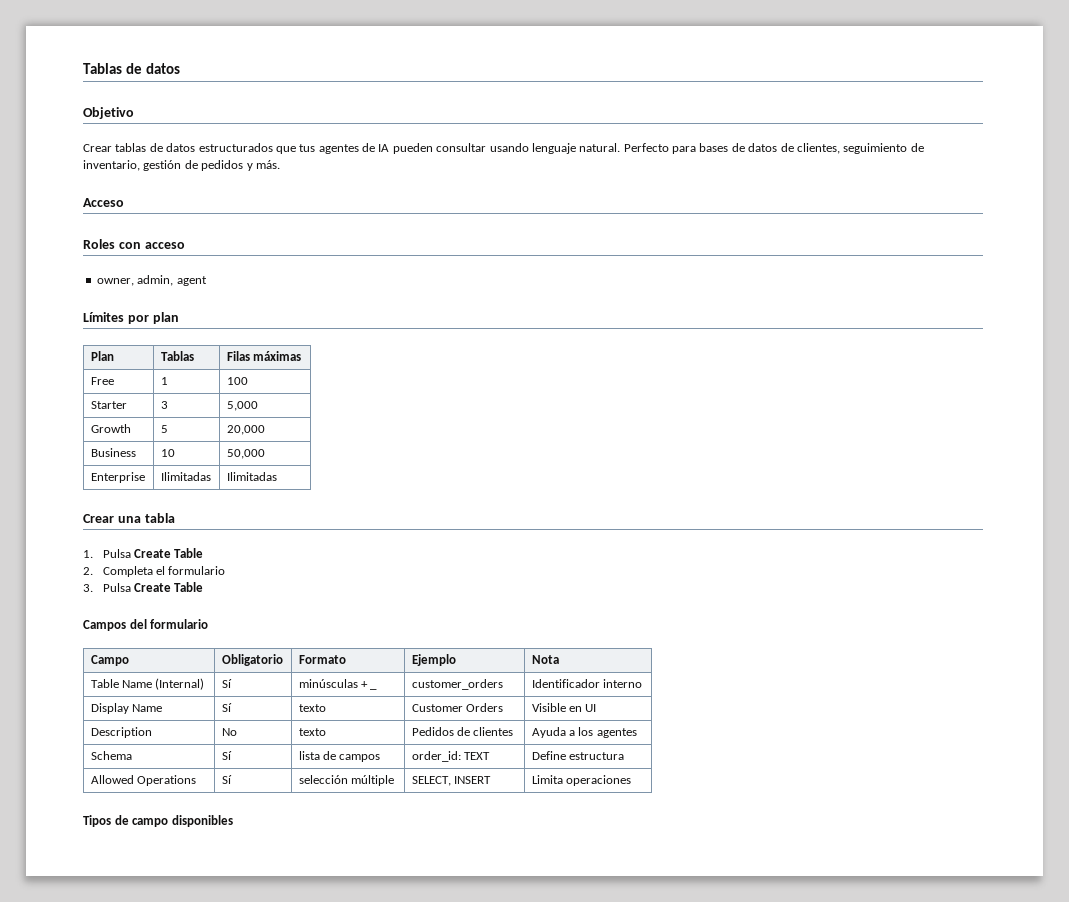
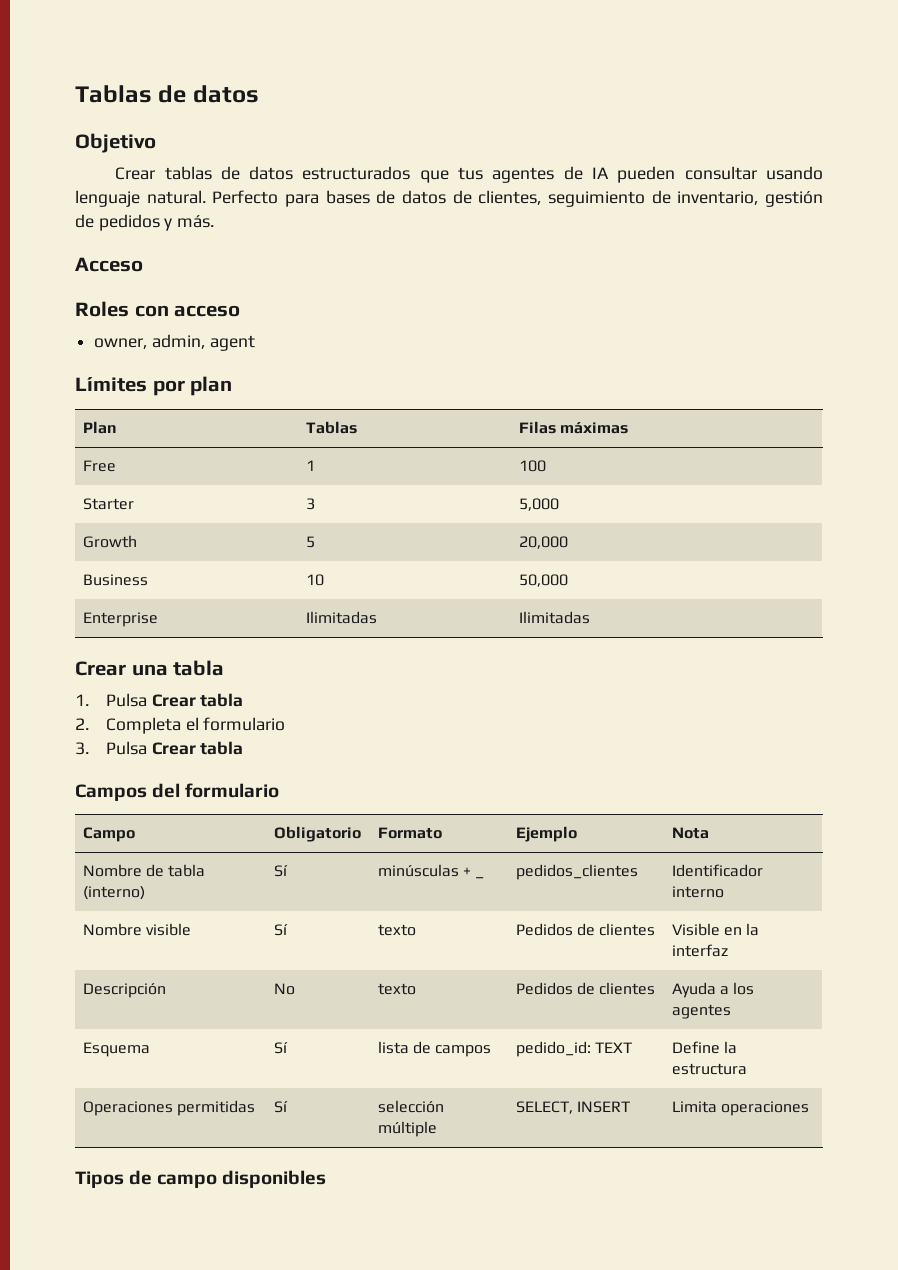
[134,548,204,558] Create Table -> [151,693,244,707] Crear tabla
[134,582,204,592] Create Table -> [151,741,244,755] Crear tabla
[90,678,205,690] Table Name (Internal) -> [82,864,206,877] [82,886,145,900] Nombre de tabla (interno)
[411,679,503,690] customer_orders -> [515,864,638,880] pedidos_clientes
[90,703,162,714] Display Name -> [82,923,192,936] Nombre visible
[411,703,503,712] Customer Orders -> [515,923,656,936] Pedidos de clientes
[585,704,597,712] [90,727,152,738] UI // Description -> [746,923,760,936] [671,944,728,957] [82,983,166,998] la interfaz // Descripción
[90,751,132,760] Schema -> [82,1042,150,1057] Esquema
[411,751,461,762] order_id: -> [515,1041,591,1057] pedido_id:
(566, 755) none -> [724,1041,738,1054] la
[90,775,196,786] Allowed Operations -> [82,1100,256,1116] Operaciones permitidas

